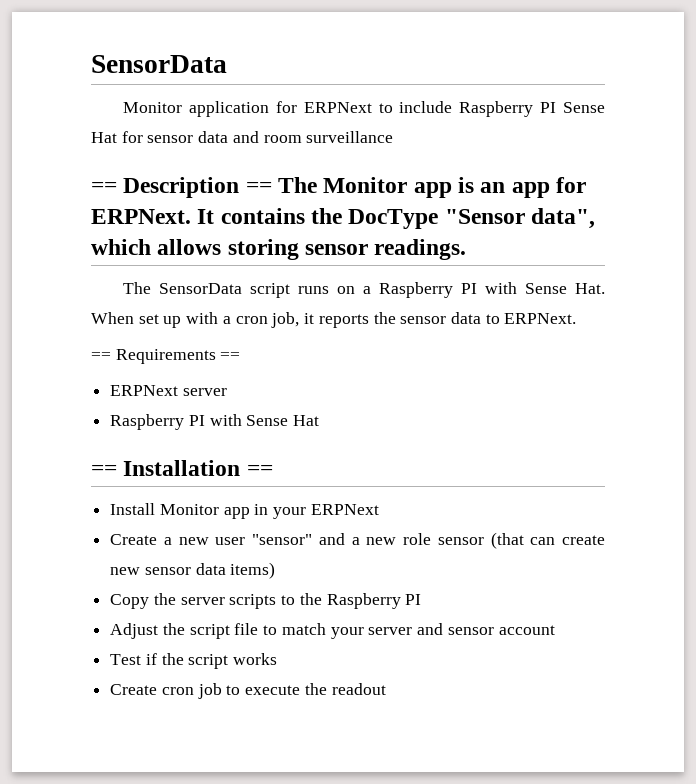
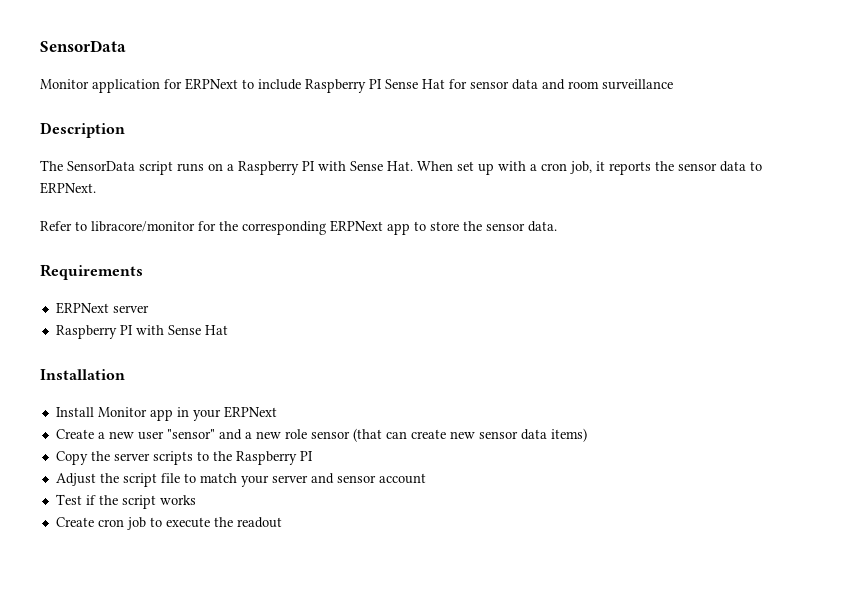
[91,182,117,193] == -> (673, 84) none
[245,177,587,198] [91,208,596,229] [91,239,467,260] == The Monitor app is an app for ERPNext. It contains the DocType "Sensor data", which allows storing sensor readings. -> (125, 130) none
[91,352,111,360] == -> [40,220,557,235] Refer to libracore/monitor for the corresponding ERPNext app to store the sensor data. //
[220,352,241,360] == -> (143, 272) none
[91,465,117,476] == -> (228, 330) none
[246,465,273,476] == -> (125, 374) none

